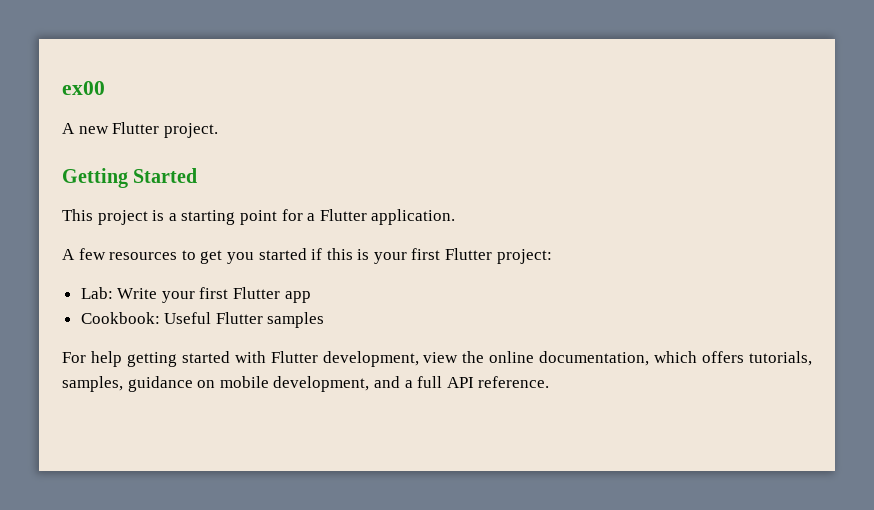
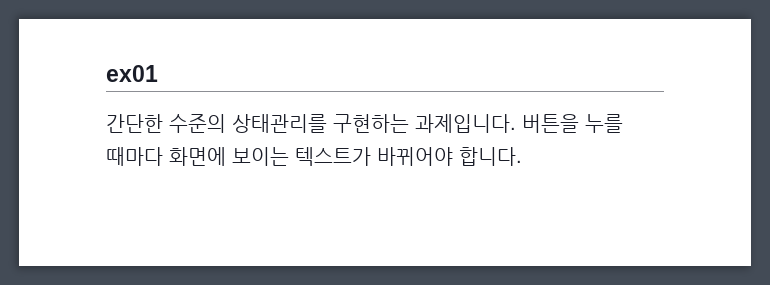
[62,81,105,95] [62,122,218,138] [62,168,198,188] [62,209,456,225] [62,248,552,264] [80,287,311,303] [80,312,325,328] [62,351,812,367] [62,376,550,392] ex00 // A new Flutter project. // Getting Started // This project is a starting point for a Flutter application. // A few resources to get you started if this is your first Flutter project: // Lab: Write your first Flutter app // Cookbook: Useful Flutter samples // For help getting started with Flutter development, view the online documentation, which offers tutorials, samples, guidance on mobile development, and a full API reference. -> [106,65,158,82] [106,114,623,133] [106,147,522,166] ex01 // 간단한 수준의 상태관리를 구현하는 과제입니다. 버튼을 누를 때마다 화면에 보이는 텍스트가 바뀌어야 합니다.

